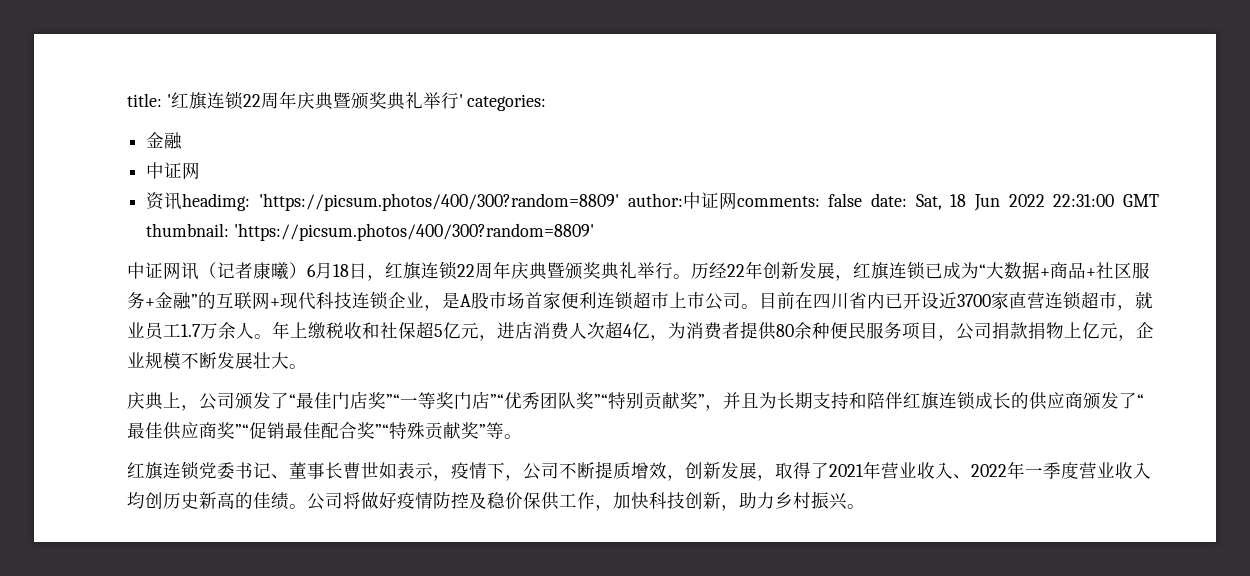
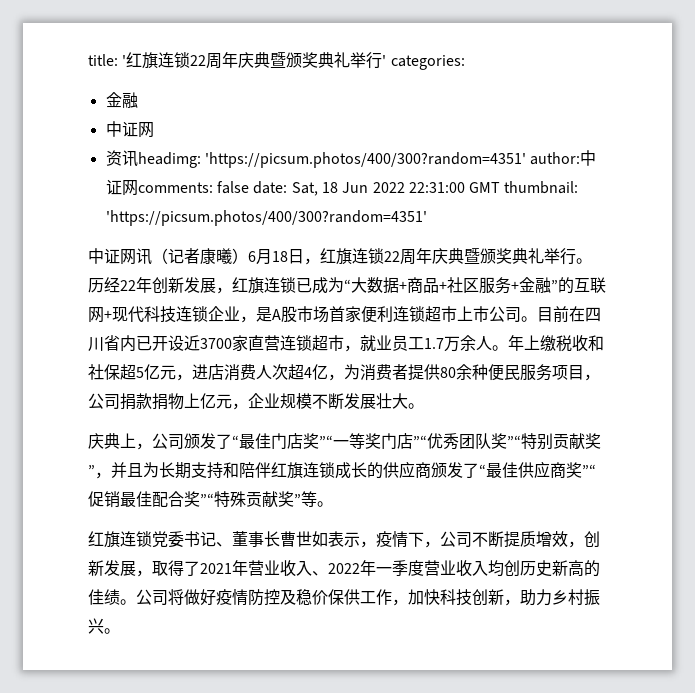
[258,193,619,211] 'https://picsum.photos/400/300?random=8809' -> [204,152,526,168] 'https://picsum.photos/400/300?random=4351'
[233,223,594,241] 'https://picsum.photos/400/300?random=8809' -> [105,210,427,226] 'https://picsum.photos/400/300?random=4351'

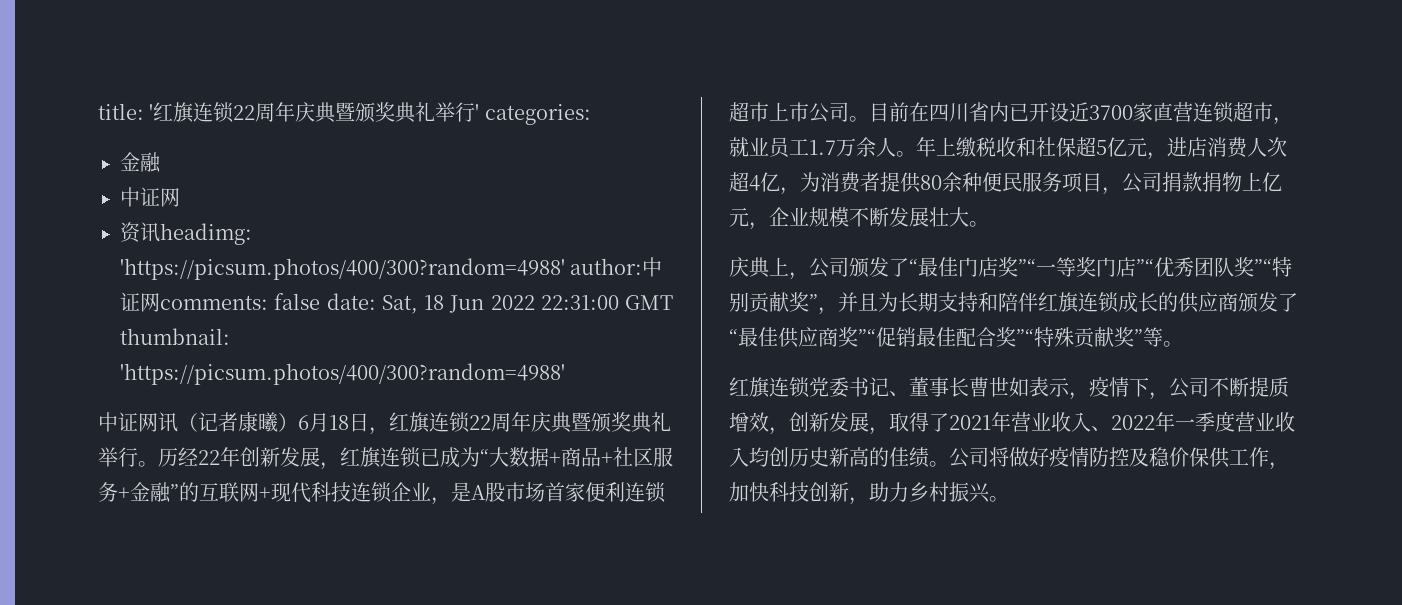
[204,152,526,168] 'https://picsum.photos/400/300?random=4351' -> [120,258,565,280] 'https://picsum.photos/400/300?random=4988'
[105,210,427,226] 'https://picsum.photos/400/300?random=4351' -> [120,363,565,385] 'https://picsum.photos/400/300?random=4988'

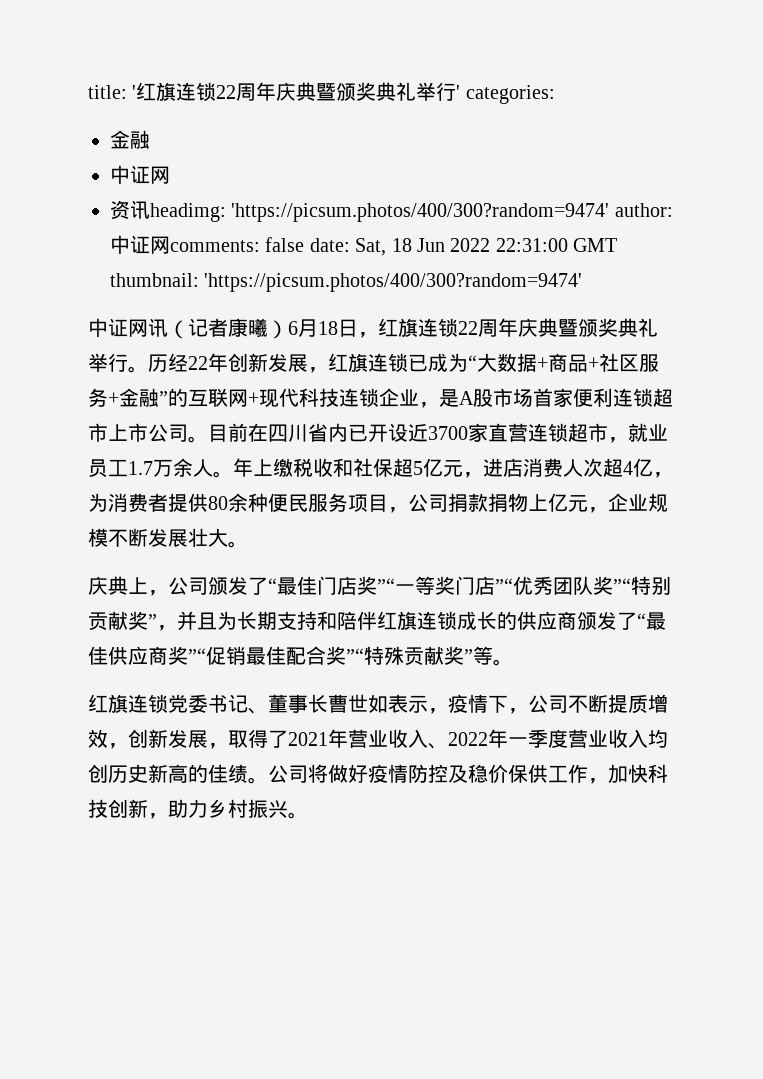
[120,258,565,280] 'https://picsum.photos/400/300?random=4988' -> [231,203,610,222] 'https://picsum.photos/400/300?random=9474'
[120,363,565,385] 'https://picsum.photos/400/300?random=4988' -> [204,273,583,292] 'https://picsum.photos/400/300?random=9474'

